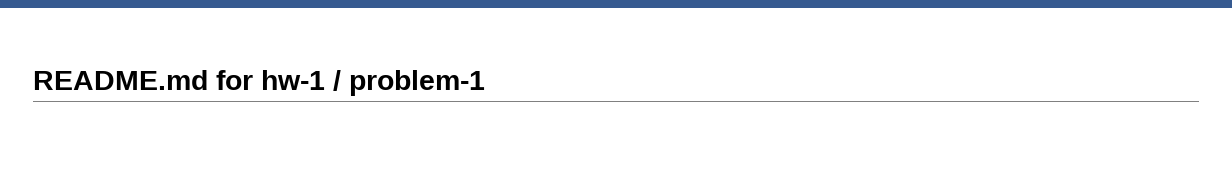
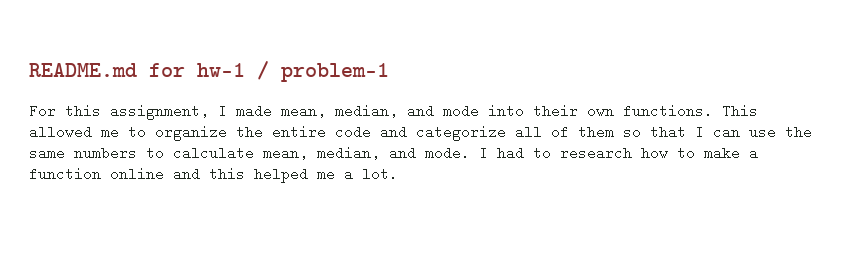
(485, 83) none -> [29,104,758,120] [29,125,812,141] [29,146,758,160] [29,167,398,183] // For this assignment, I made mean, median, and mode into their own functions. This allowed me to organize the entire code and categorize all of them so that I can use the same numbers to calculate mean, median, and mode. I had to research how to make a function online and this helped me a lot.

